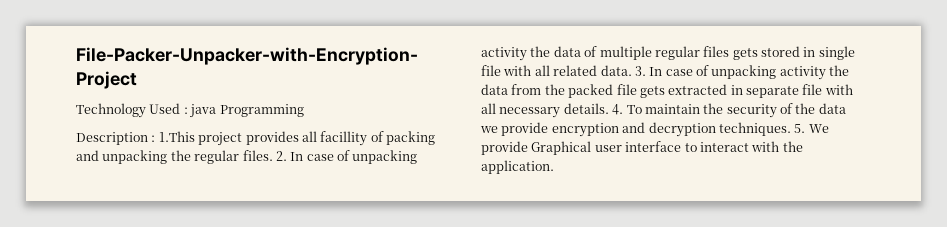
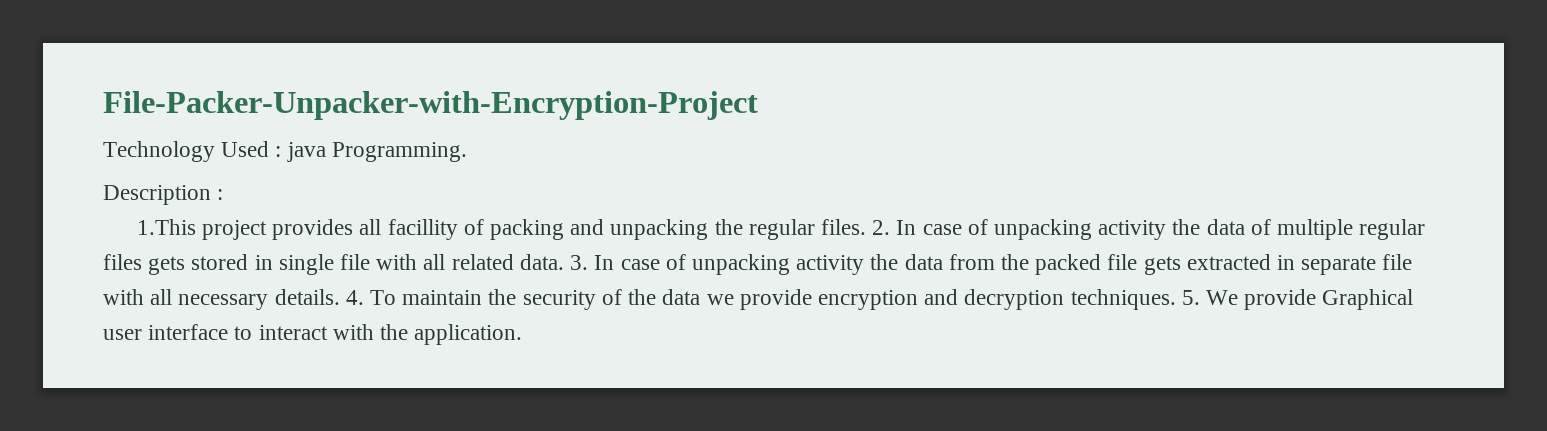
[219,104,304,117] Programming -> [331,142,467,162] Programming.
(156, 138) none -> (224, 194) //

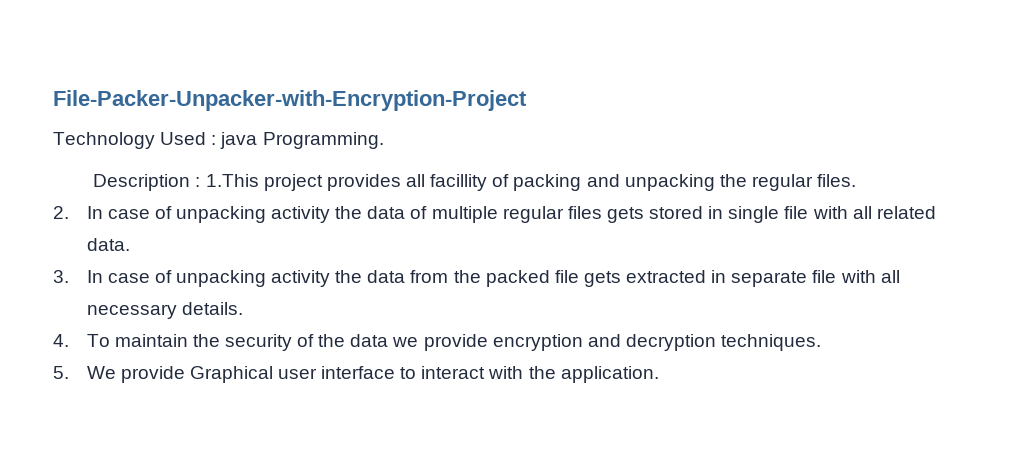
(224, 194) // -> (201, 182) none
(867, 227) none -> (857, 180) //
(564, 262) none -> (130, 244) //
(340, 297) none -> (243, 308) //
(1176, 299) none -> (822, 342) //

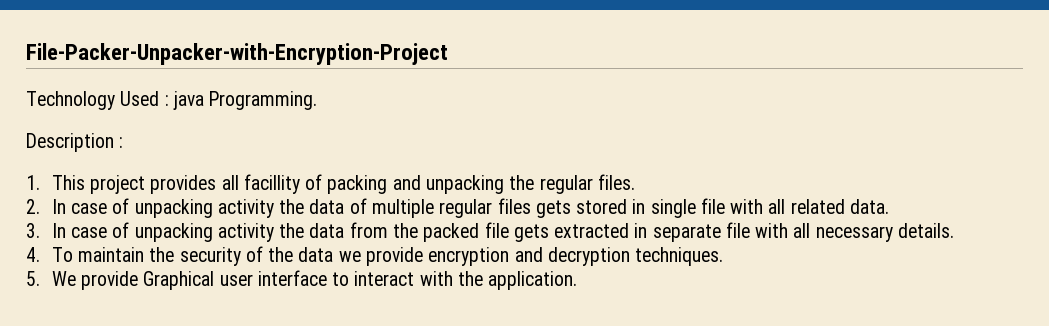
[205,174,259,187] 1.This -> [26,175,85,190] // 1. This

